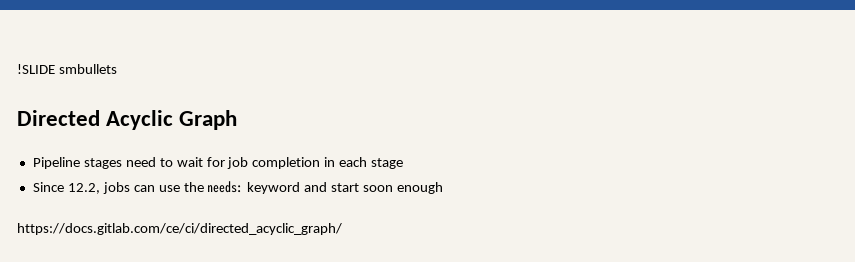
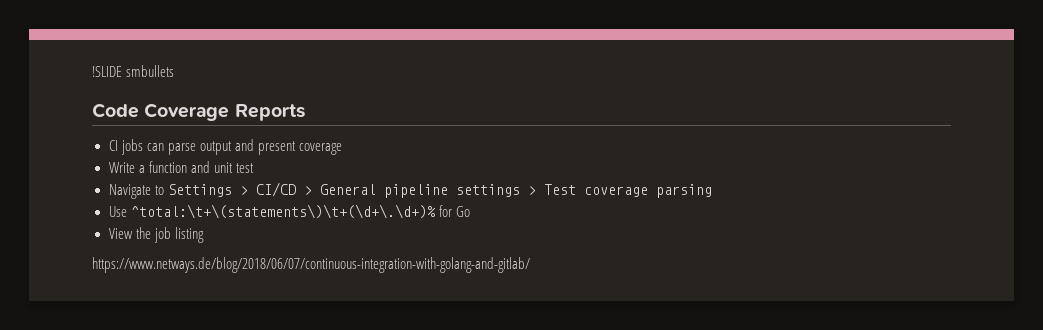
[17,110,238,130] [32,157,404,169] [32,181,444,194] [17,223,342,235] Directed Acyclic Graph // Pipeline stages need to wait for job completion in each stage // Since 12.2, jobs can use the needs: keyword and start soon enough // https://docs.gitlab.com/ce/ci/directed_acyclic_graph/ -> [92,103,305,121] [108,139,342,155] [108,161,254,173] [108,182,712,199] [108,204,470,219] [108,227,204,243] [92,257,530,273] Code Coverage Reports // CI jobs can parse output and present coverage // Write a function and unit test // Navigate to Settings > CI/CD > General pipeline settings > Test coverage parsing // Use ^total:\t+\(statements\)\t+(\d+\.\d+)% for Go // View the job listing // https://www.netways.de/blog/2018/06/07/continuous-integration-with-golang-and-gitlab/

